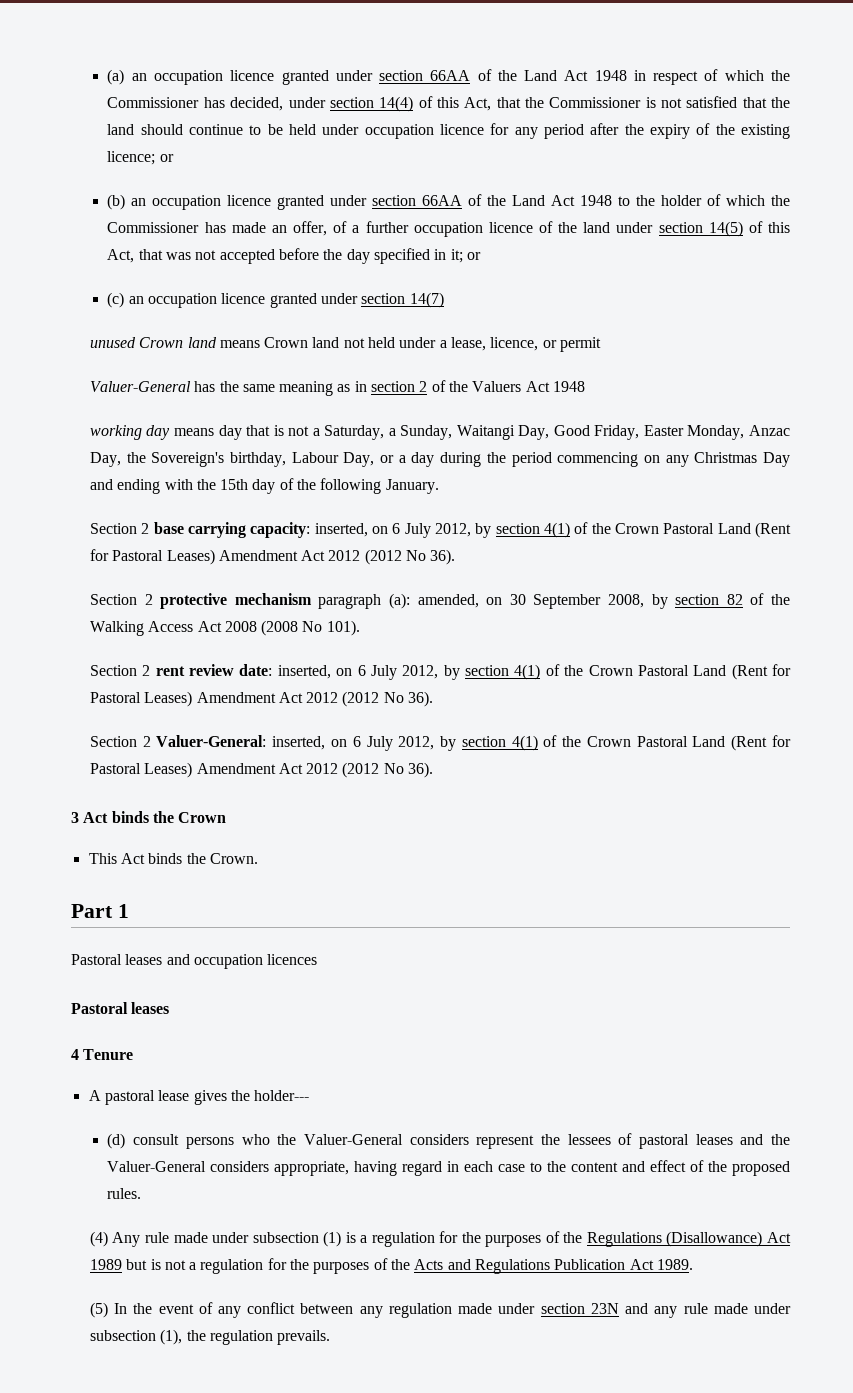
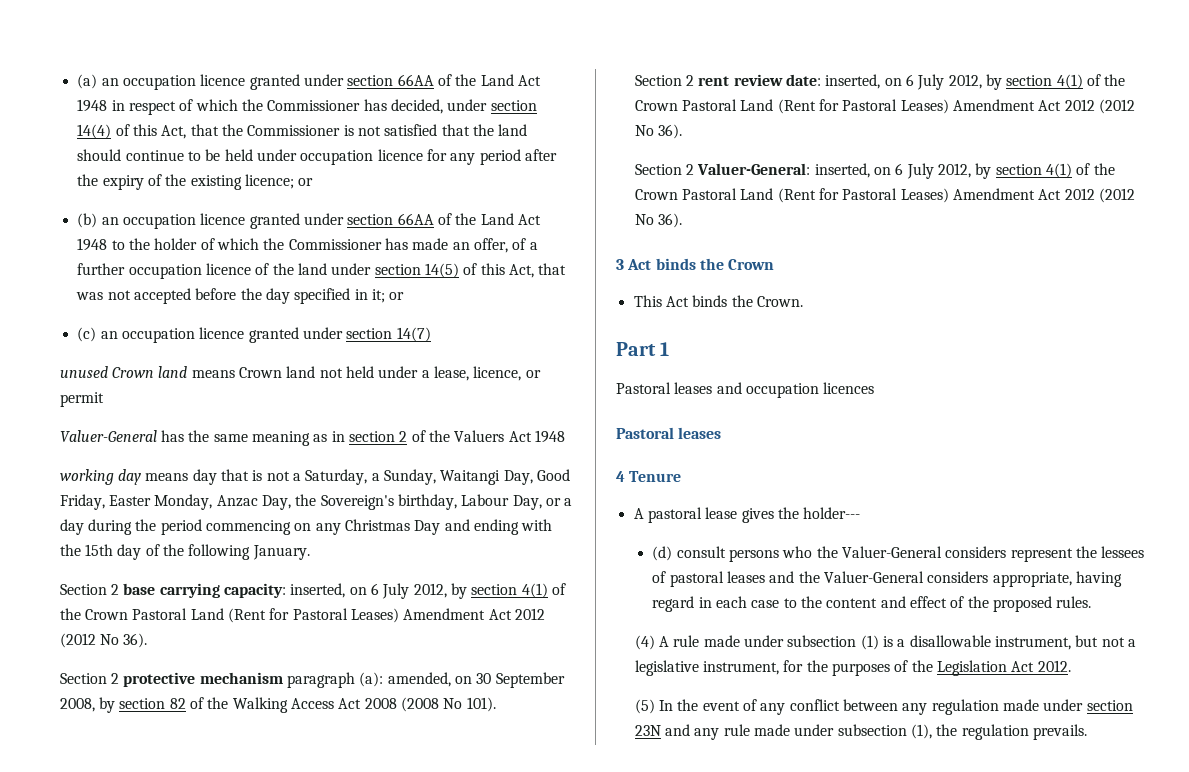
[112,1232,141,1247] Any -> [659,636,670,647] A
[371,1231,792,1247] [89,1258,694,1274] regulation for the purposes of the Regulations (Disallowance) Act 1989 but is not a regulation for the purposes of the Acts and Regulations Publication Act 1989. -> [909,635,1136,650] [634,660,1071,676] disallowable instrument, but not a legislative instrument, for the purposes of the Legislation Act 2012.

